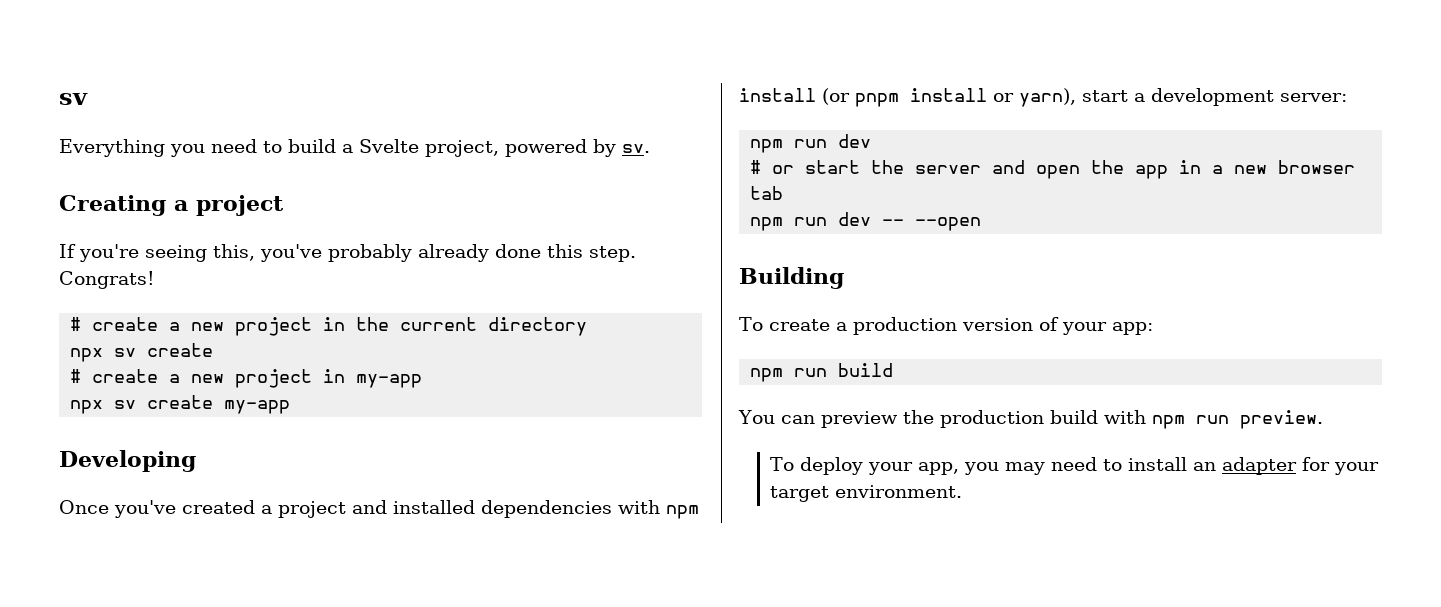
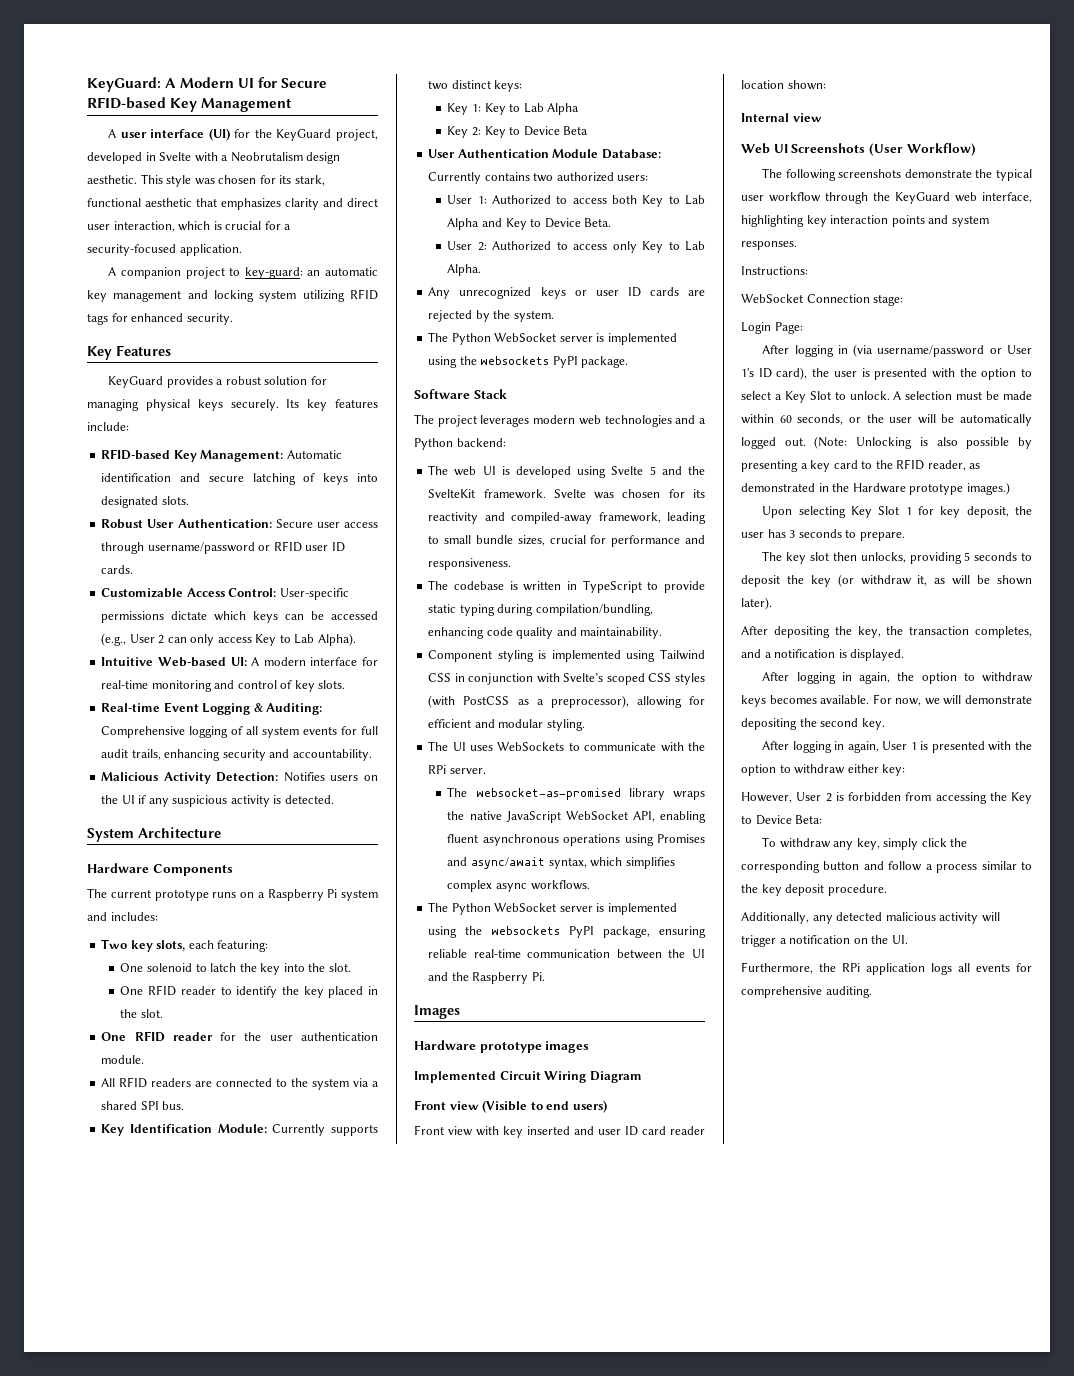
[59,93,88,105] [59,139,650,157] [59,195,284,216] [59,244,636,262] [59,271,155,289] [70,317,588,336] [70,343,214,362] [70,369,423,388] [70,395,291,414] [59,450,196,472] [59,500,699,519] [739,88,1347,107] [750,134,872,153] [750,160,1356,179] [750,186,784,200] [750,212,982,231] [739,267,844,289] [739,317,1153,335] [750,363,894,382] [738,410,1323,429] [770,457,1380,475] [770,485,963,502] sv // Everything you need to build a Svelte project, powered by sv. // Creating a project // If you're seeing this, you've probably already done this step. Congrats! // # create a new project in the current directory // npx sv create // # create a new project in my-app // npx sv create my-app // Developing // Once you've created a project and installed dependencies with npm install (or pnpm install or yarn), start a development server: // npm run dev // # or start the server and open the app in a new browser tab // npm run dev -- --open // Building // To create a production version of your app: // npm run build // You can preview the production build with npm run preview. // To deploy your app, you may need to install an adapter for your target environment. -> [87,77,328,92] [87,97,293,112] [108,128,378,141] [87,152,341,164] [87,174,325,187] [87,198,378,210] [87,221,292,232] [87,244,242,256] [108,267,378,279] [87,289,378,302] [87,313,233,325] [87,345,171,360] [108,376,327,388] [87,399,379,411] [87,422,129,431] [101,449,342,462] [101,473,378,485] [101,496,189,508] [101,519,378,529] [101,541,345,554] [101,565,134,574] [101,588,349,600] [101,611,378,623] [101,633,356,646] [101,657,378,667] [101,680,346,692] [101,702,323,715] [101,726,378,738] [101,749,372,761] [101,772,378,784] [101,795,334,807] [87,827,221,842] [87,863,233,876] [87,888,378,901] [87,912,158,921] [101,939,269,952] [120,963,351,975] [120,985,379,998] [120,1009,164,1018] [101,1031,378,1042] [101,1055,145,1064] [101,1077,380,1090] [101,1101,185,1110] [101,1124,378,1136] [428,80,523,92] [447,103,580,115] [447,126,589,138] [428,149,661,159] [428,172,649,184] [447,195,705,207] [447,218,612,230] [447,241,705,253] [447,264,482,276] [428,287,705,299] [428,310,554,322] [428,332,677,345] [428,356,629,368] [414,389,507,399] [414,414,706,427] [414,438,506,450] [428,465,705,478] [428,489,705,499] [428,512,706,524] [428,535,705,547] [428,558,512,570] [428,580,705,593] [428,604,653,616] [428,627,663,639] [428,649,705,662] [428,673,705,685] [428,695,705,708] [428,719,585,731] [428,741,705,752] [428,765,486,774] [447,787,705,800] [447,811,706,823] [447,834,705,846] [447,857,675,869] [447,880,590,892] [428,902,677,915] [428,926,706,938] [428,949,705,959] [428,972,545,984] [414,1005,460,1019] [414,1040,590,1053] [414,1071,642,1083] [414,1100,607,1113] [414,1125,705,1138] [741,80,826,90] [741,113,822,122] [741,143,976,156] [762,168,1032,181] [741,192,1032,204] [741,215,989,227] [741,241,797,250] [741,266,808,275] [741,294,904,306] [741,322,803,334] [762,344,1032,357] [741,367,1032,380] [741,391,1032,403] [741,414,1032,426] [741,436,1032,449] [741,459,981,472] [741,482,1010,495] [762,506,1032,518] [741,529,905,541] [762,551,1032,564] [741,574,1032,587] [741,597,772,610] [741,626,1032,638] [741,649,905,661] [762,672,1033,684] [741,694,1032,707] [741,718,885,730] [762,741,1032,753] [741,764,906,776] [741,792,1032,804] [741,815,823,825] [762,837,968,850] [741,861,1032,873] [741,884,887,896] [741,912,1000,924] [741,935,908,947] [741,962,1032,975] [741,986,872,998] KeyGuard: A Modern UI for Secure RFID-based Key Management // A user interface (UI) for the KeyGuard project, developed in Svelte with a Neobrutalism design aesthetic. This style was chosen for its stark, functional aesthetic that emphasizes clarity and direct user interaction, which is crucial for a security-focused application. // A companion project to key-guard: an automatic key management and locking system utilizing RFID tags for enhanced security. // Key Features // KeyGuard provides a robust solution for managing physical keys securely. Its key features include: // RFID-based Key Management: Automatic identification and secure latching of keys into designated slots. // Robust User Authentication: Secure user access through username/password or RFID user ID cards. // Customizable Access Control: User-specific permissions dictate which keys can be accessed (e.g., User 2 can only access Key to Lab Alpha). // Intuitive Web-based UI: A modern interface for real-time monitoring and control of key slots. // Real-time Event Logging & Auditing: Comprehensive logging of all system events for full audit trails, enhancing security and accountability. // Malicious Activity Detection: Notifies users on the UI if any suspicious activity is detected. // System Architecture // Hardware Components // The current prototype runs on a Raspberry Pi system and includes: // Two key slots, each featuring: // One solenoid to latch the key into the slot. // One RFID reader to identify the key placed in the slot. // One RFID reader for the user authentication module. // All RFID readers are connected to the system via a shared SPI bus. // Key Identification Module: Currently supports two distinct keys: // Key 1: Key to Lab Alpha // Key 2: Key to Device Beta // User Authentication Module Database: Currently contains two authorized users: // User 1: Authorized to access both Key to Lab Alpha and Key to Device Beta. // User 2: Authorized to access only Key to Lab Alpha. // Any unrecognized keys or user ID cards are rejected by the system. // The Python WebSocket server is implemented using the websockets PyPI package. // Software Stack // The project leverages modern web technologies and a Python backend: // The web UI is developed using Svelte 5 and the SvelteKit framework. Svelte was chosen for its reactivity and compiled-away framework, leading to small bundle sizes, crucial for performance and responsiveness. // The codebase is written in TypeScript to provide static typing during compilation/bundling, enhancing code quality and maintainability. // Component styling is implemented using Tailwind CSS in conjunction with Svelte’s scoped CSS styles (with PostCSS as a preprocessor), allowing for efficient and modular styling. // The UI uses WebSockets to communicate with the RPi server. // The websocket-as-promised library wraps the native JavaScript WebSocket API, enabling fluent asynchronous operations using Promises and async/await syntax, which simplifies complex async workflows. // The Python WebSocket server is implemented using the websockets PyPI package, ensuring reliable real-time communication between the UI and the Raspberry Pi. // Images // Hardware prototype images // Implemented Circuit Wiring Diagram // Front view (Visible to end users) // Front view with key inserted and user ID card reader location shown: // Internal view // Web UI Screenshots (User Workflow) // The following screenshots demonstrate the typical user workflow through the KeyGuard web interface, highlighting key interaction points and system responses. // Instructions: // WebSocket Connection stage: // Login Page: // After logging in (via username/password or User 1's ID card), the user is presented with the option to select a Key Slot to unlock. A selection must be made within 60 seconds, or the user will be automatically logged out. (Note: Unlocking is also possible by presenting a key card to the RFID reader, as demonstrated in the Hardware prototype images.) // Upon selecting Key Slot 1 for key deposit, the user has 3 seconds to prepare. // The key slot then unlocks, providing 5 seconds to deposit the key (or withdraw it, as will be shown later). // After depositing the key, the transaction completes, and a notification is displayed. // After logging in again, the option to withdraw keys becomes available. For now, we will demonstrate depositing the second key. // After logging in again, User 1 is presented with the option to withdraw either key: // However, User 2 is forbidden from accessing the Key to Device Beta: // To withdraw any key, simply click the corresponding button and follow a process similar to the key deposit procedure. // Additionally, any detected malicious activity will trigger a notification on the UI. // Furthermore, the RPi application logs all events for comprehensive auditing.

